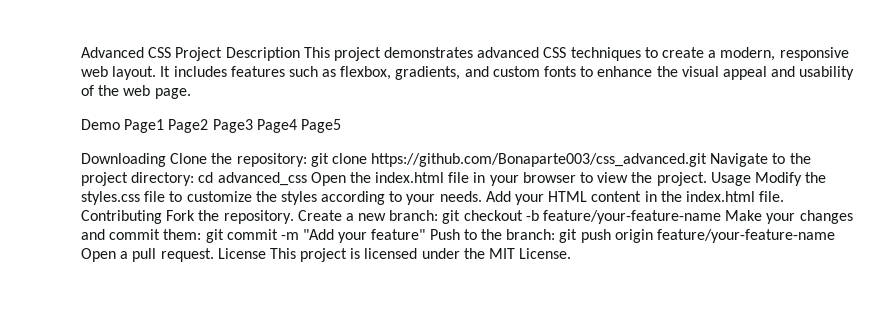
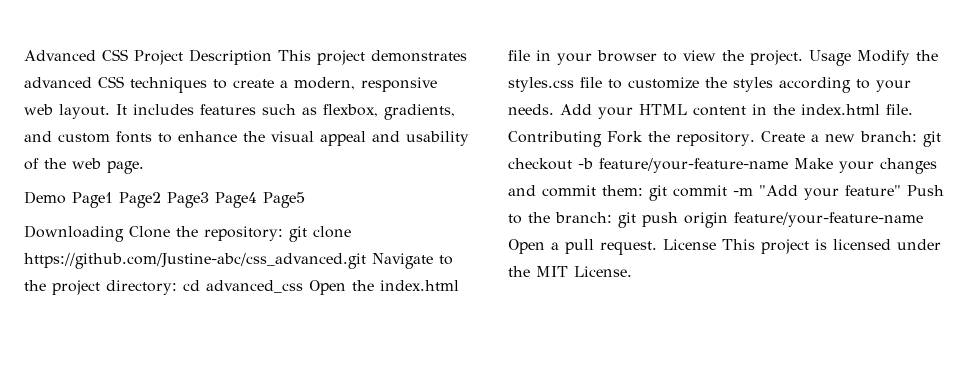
[371,153,708,167] https://github.com/Bonaparte003/css_advanced.git -> [24,253,366,269] https://github.com/Justine-abc/css_advanced.git

